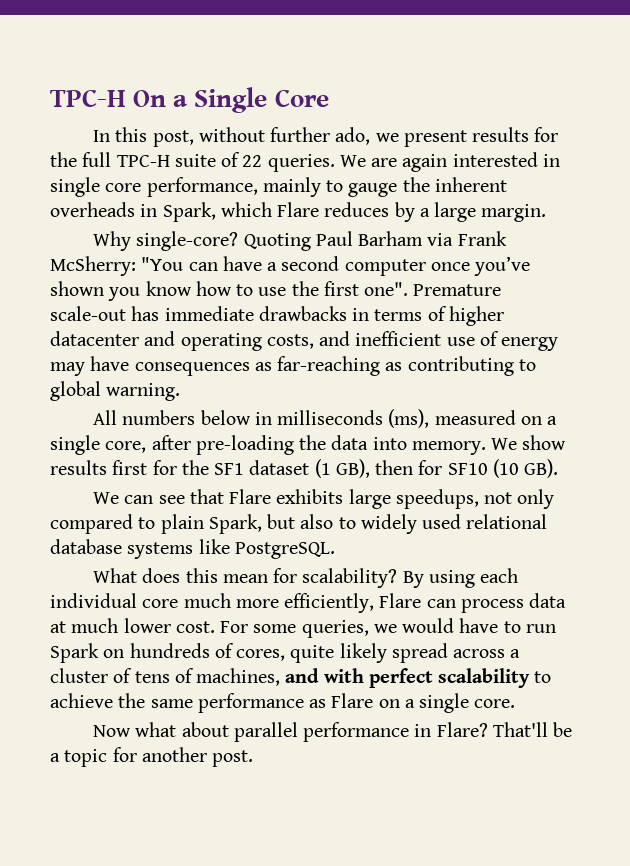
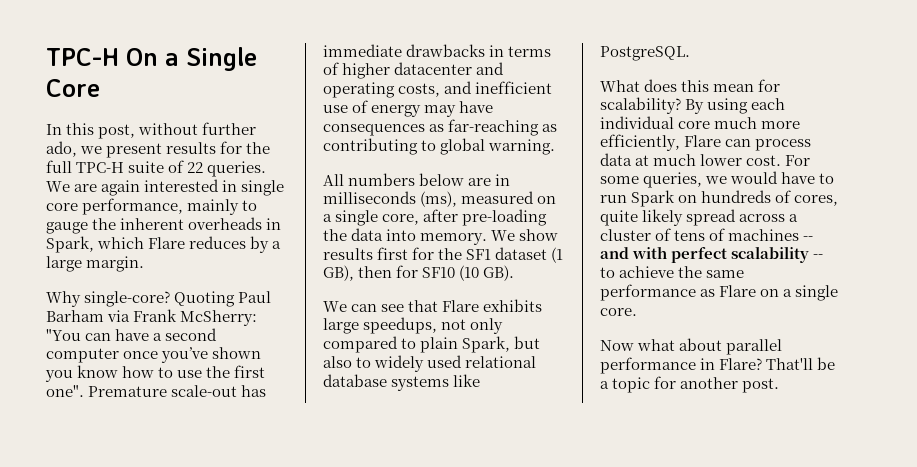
(251, 417) none -> [468,178,492,186] are
[196,668,281,686] machines, -> [728,229,814,241] machines --
(531, 678) none -> [813,254,824,259] --

